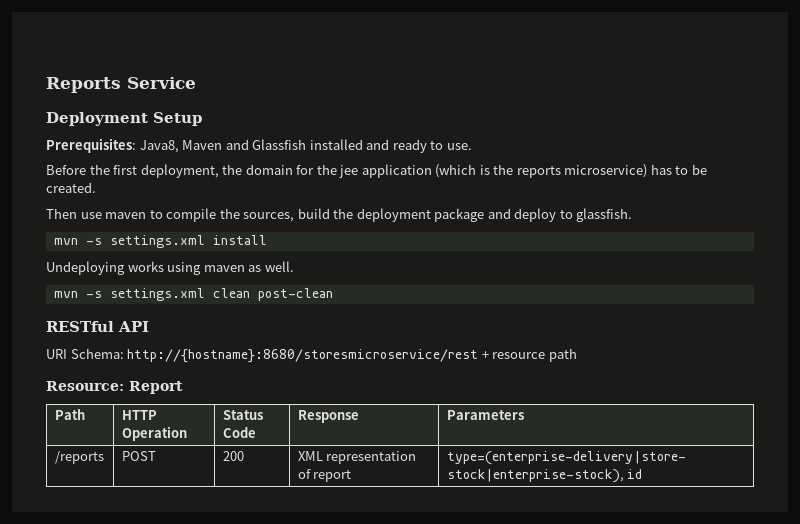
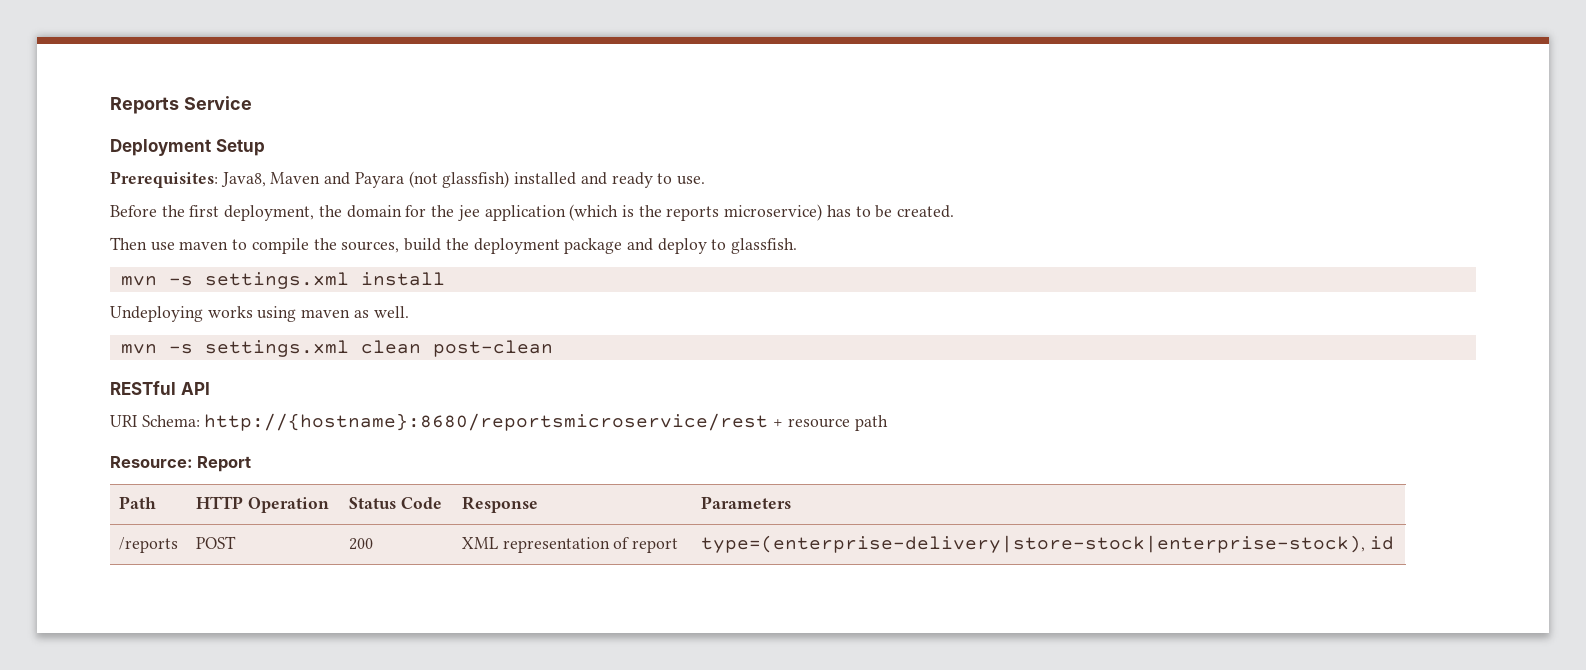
[252,139,307,150] Glassfish -> [354,171,510,188] Payara (not glassfish)
[127,349,479,363] http://{hostname}:8680/storesmicroservice/rest -> [204,413,769,431] http://{hostname}:8680/reportsmicroservice/rest

